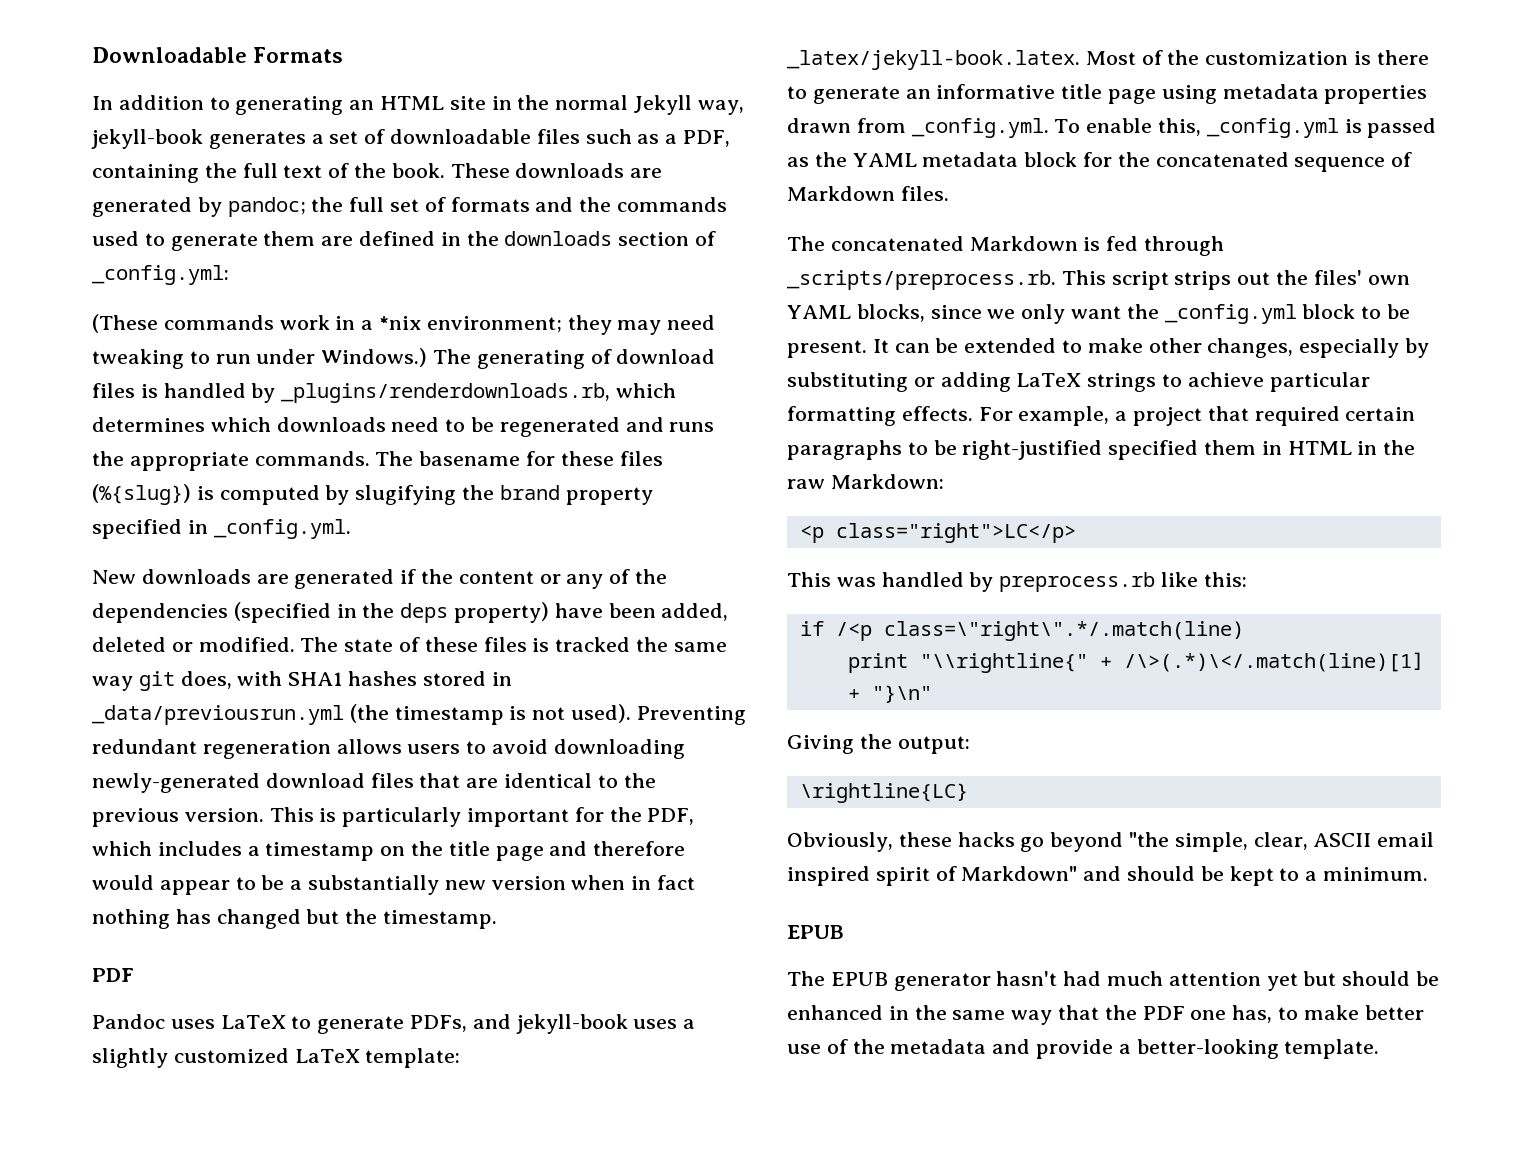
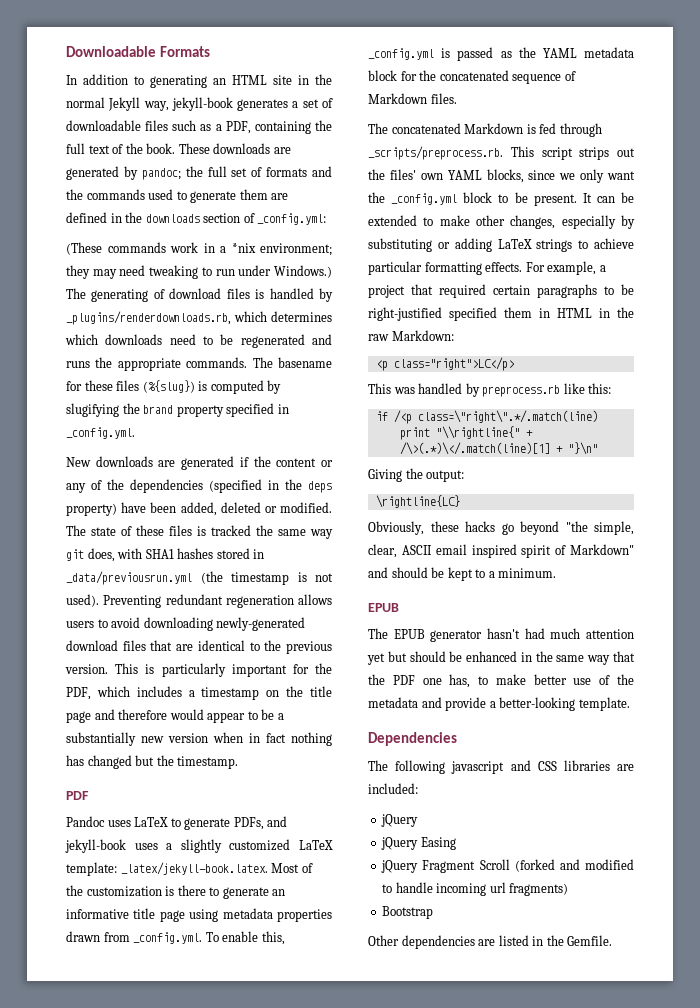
(1380, 1049) none -> [368,732,457,746] [368,760,634,774] [368,783,418,794] [381,814,419,827] [381,837,456,850] [381,859,634,873] [382,882,569,896] [382,906,434,919] [368,935,613,949] // Dependencies // The following javascript and CSS libraries are included: // jQuery // jQuery Easing // jQuery Fragment Scroll (forked and modified to handle incoming url fragments) // Bootstrap // Other dependencies are listed in the Gemfile.

